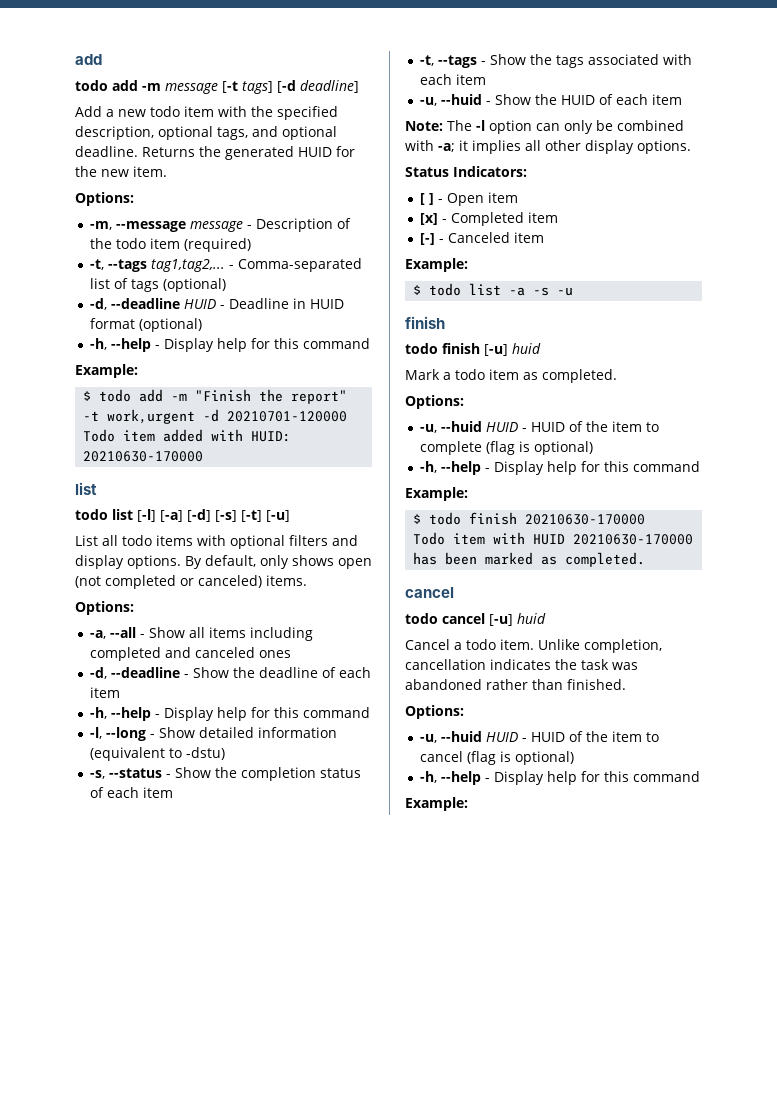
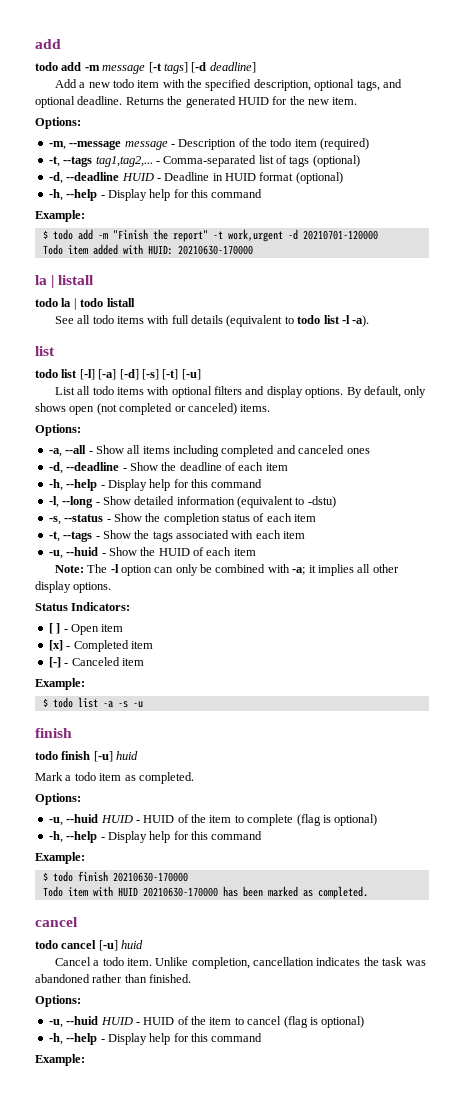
(204, 456) none -> [35,275,95,288] [35,298,135,310] [54,315,370,327] // la | listall // todo la | todo listall // See all todo items with full details (equivalent to todo list -l -a).

